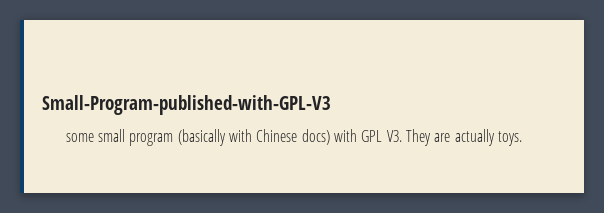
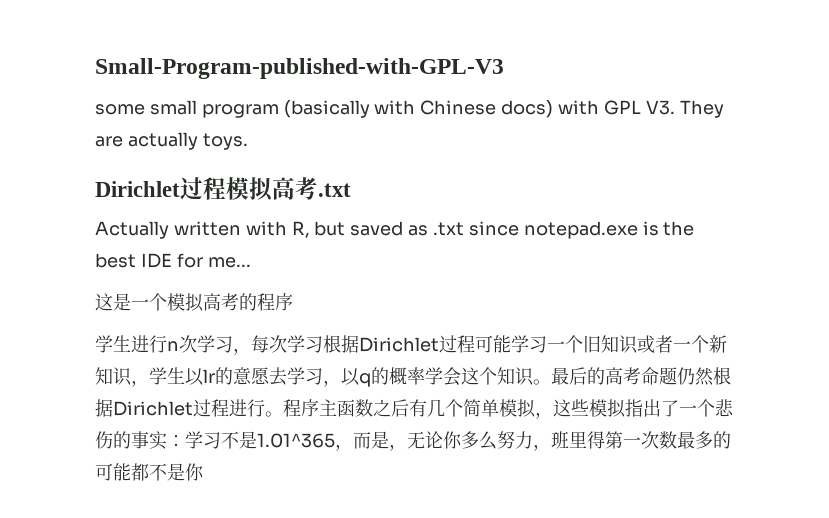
(522, 138) none -> [95,177,351,201] [95,221,695,239] [95,253,251,268] [95,293,293,312] [95,335,727,355] [95,367,731,387] [95,399,734,419] [95,431,731,451] [95,463,204,481] // Dirichlet过程模拟高考.txt // Actually written with R, but saved as .txt since notepad.exe is the best IDE for me... // 这是一个模拟高考的程序 // 学生进行n次学习，每次学习根据Dirichlet过程可能学习一个旧知识或者一个新知识，学生以lr的意愿去学习，以q的概率学会这个知识。最后的高考命题仍然根据Dirichlet过程进行。程序主函数之后有几个简单模拟，这些模拟指出了一个悲伤的事实：学习不是1.01^365，而是，无论你多么努力，班里得第一次数最多的可能都不是你

